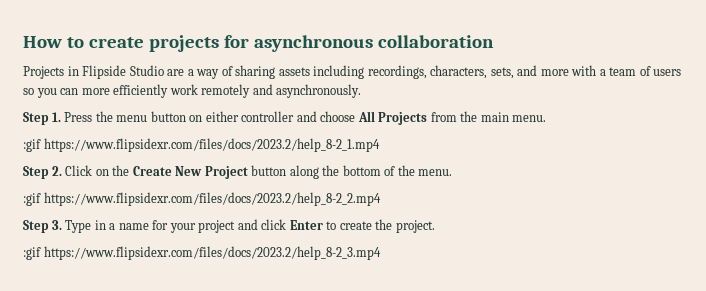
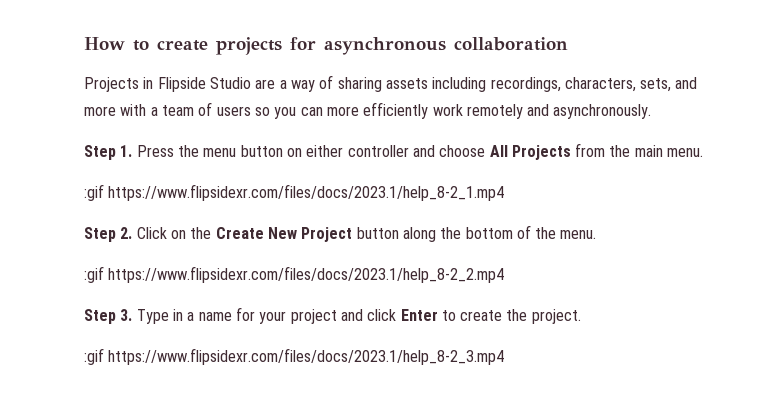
[43,138,380,152] https://www.flipsidexr.com/files/docs/2023.2/help_8-2_1.mp4 -> [108,184,505,201] https://www.flipsidexr.com/files/docs/2023.1/help_8-2_1.mp4
[43,192,381,206] https://www.flipsidexr.com/files/docs/2023.2/help_8-2_2.mp4 -> [108,266,505,283] https://www.flipsidexr.com/files/docs/2023.1/help_8-2_2.mp4
[43,246,381,260] https://www.flipsidexr.com/files/docs/2023.2/help_8-2_3.mp4 -> [108,348,505,365] https://www.flipsidexr.com/files/docs/2023.1/help_8-2_3.mp4

